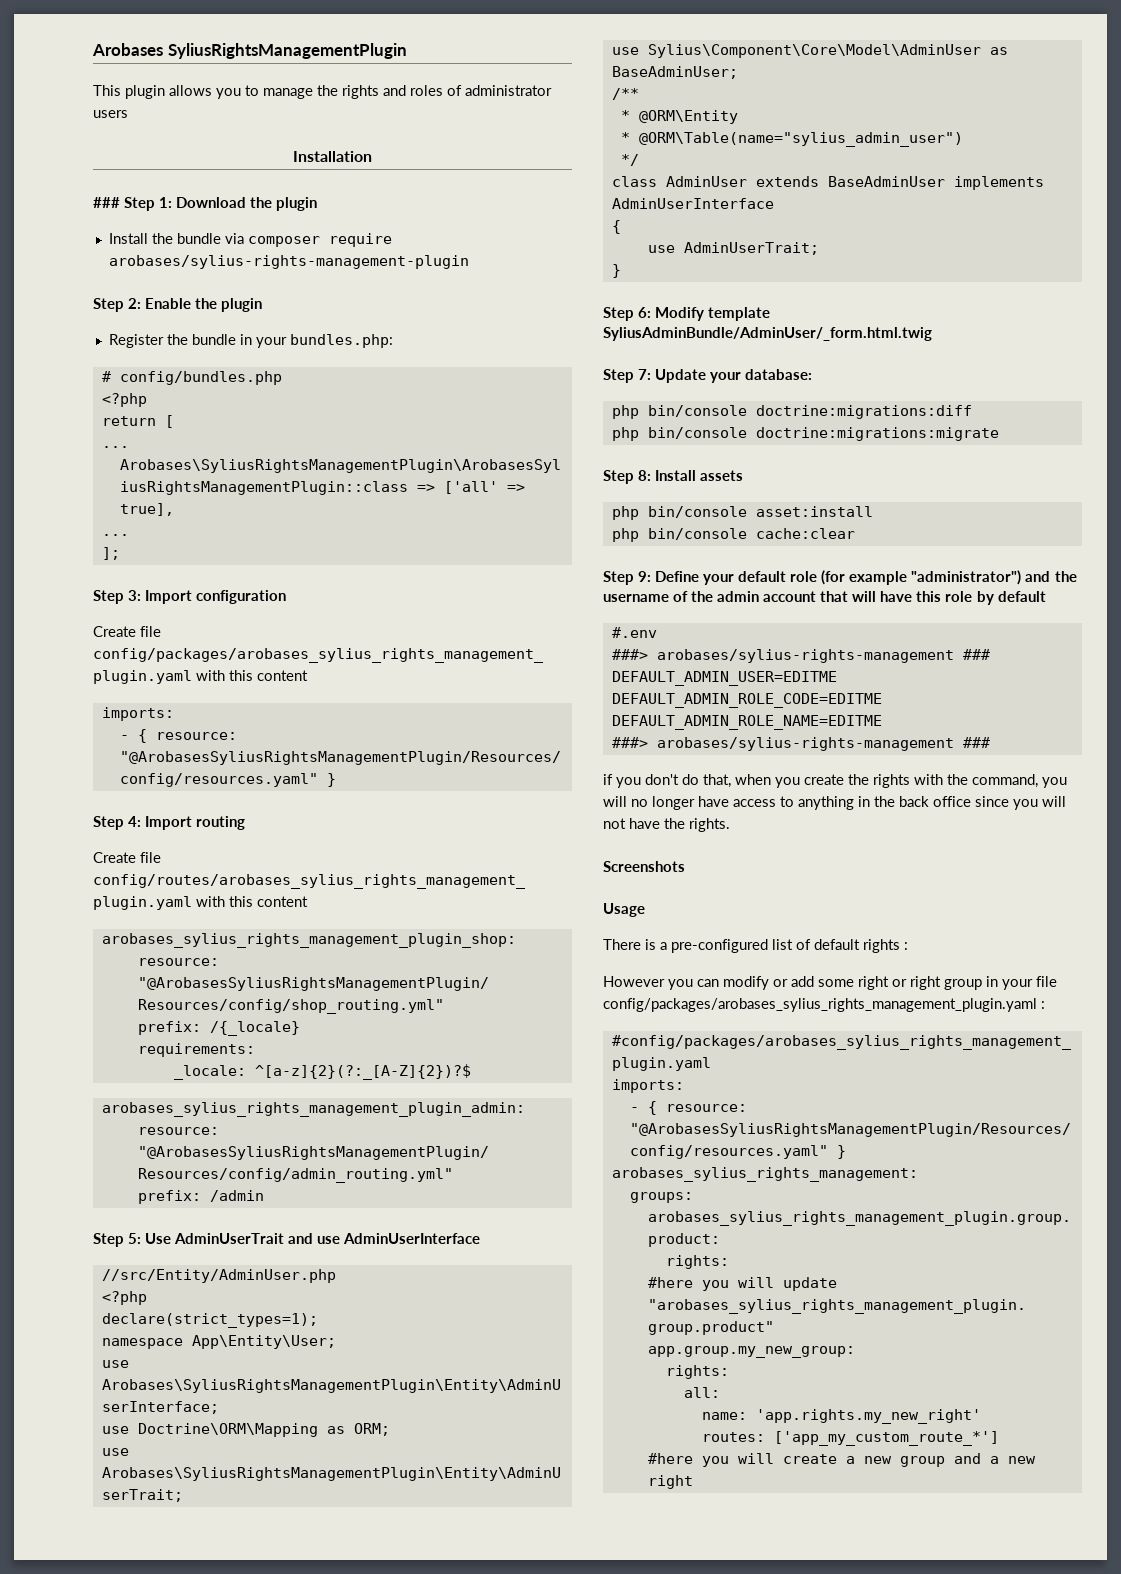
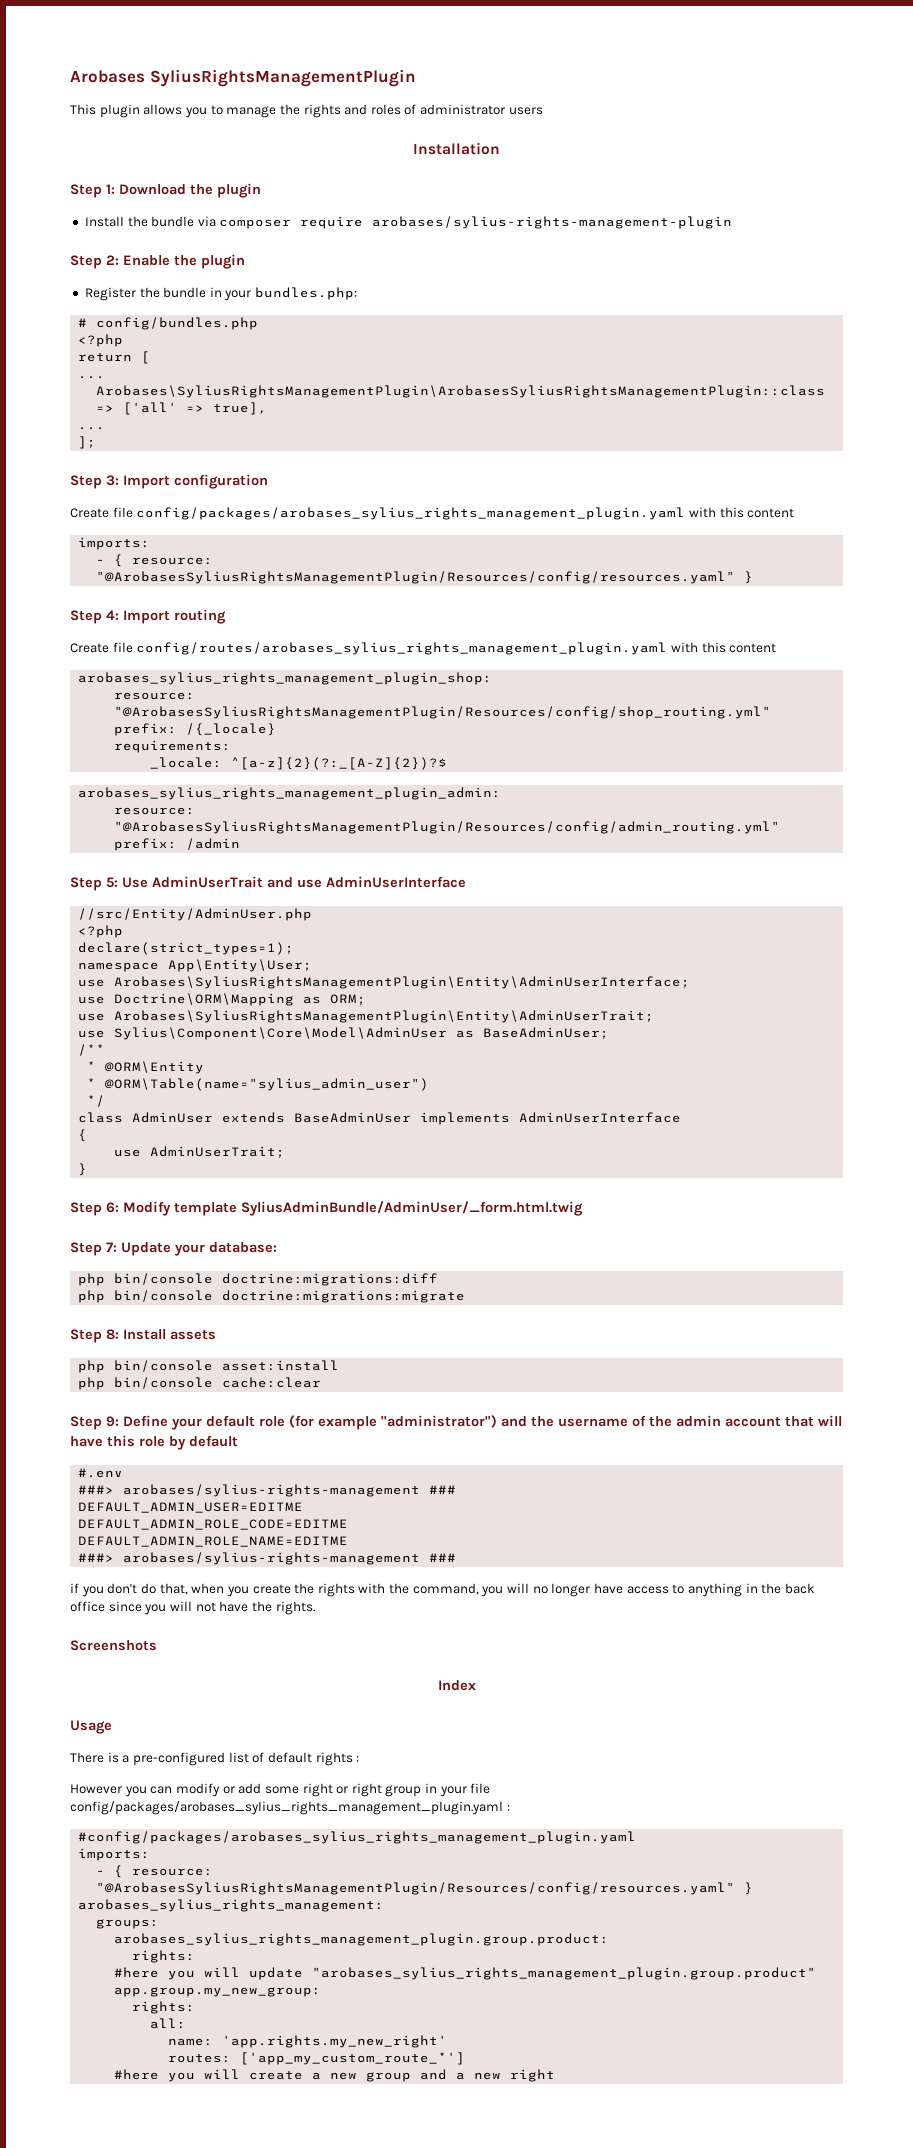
[93,197,120,208] ### -> (500, 148) none
(685, 866) none -> [437,1680,476,1691] // Index

